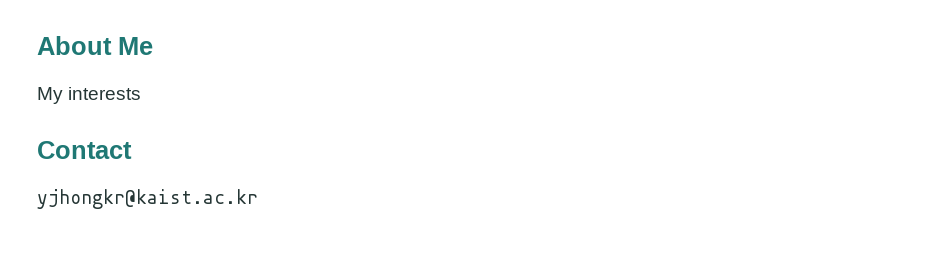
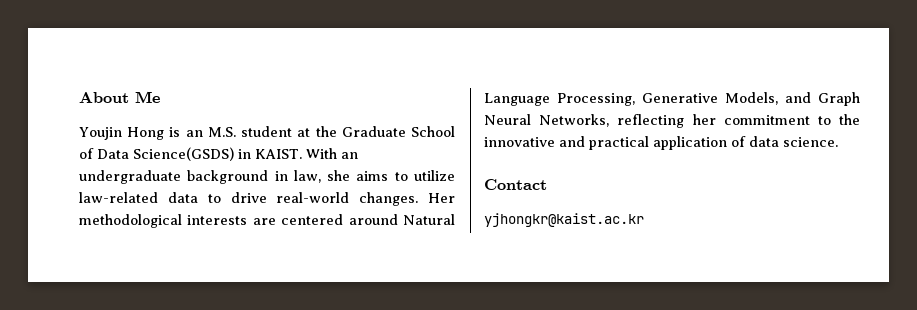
[37,87,142,104] My interests -> [79,126,455,140] [79,147,358,161] [79,170,455,184] [79,192,455,206] [79,214,455,228] [484,92,860,106] [484,114,860,128] [484,136,838,150] Youjin Hong is an M.S. student at the Graduate School of Data Science(GSDS) in KAIST. With an undergraduate background in law, she aims to utilize law-related data to drive real-world changes. Her methodological interests are centered around Natural Language Processing, Generative Models, and Graph Neural Networks, reflecting her commitment to the innovative and practical application of data science.

